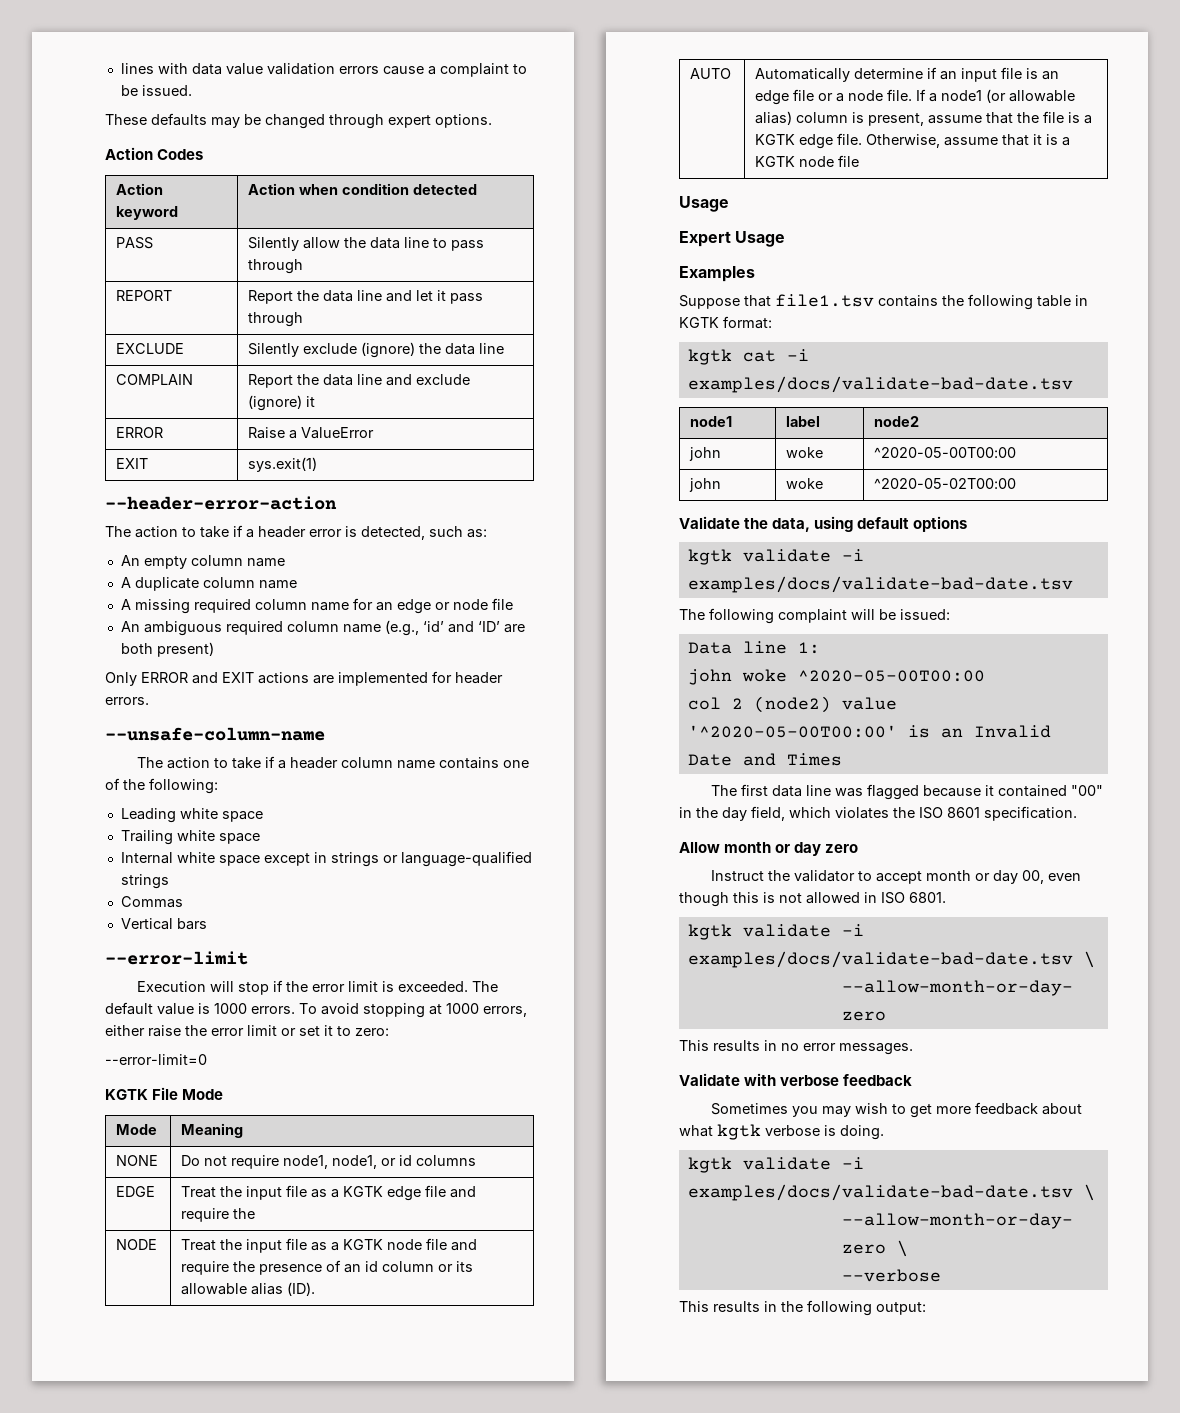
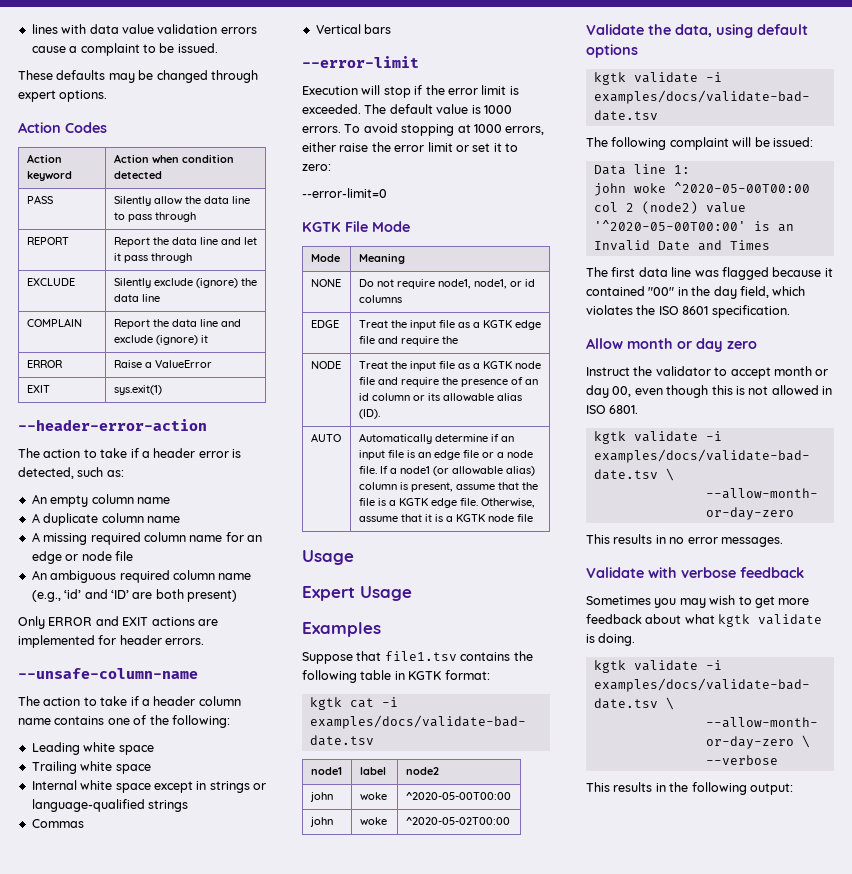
[765,1125,820,1136] verbose -> [758,614,823,625] validate

